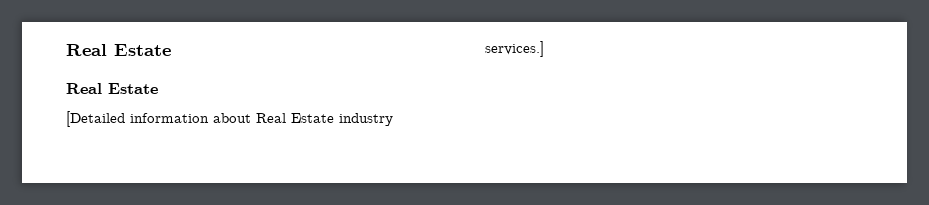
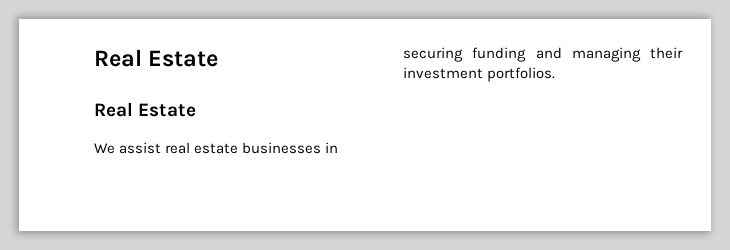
[66,111,393,127] [485,41,544,57] [Detailed information about Real Estate industry services.] -> [94,142,339,154] [403,47,683,62] [403,67,556,82] We assist real estate businesses in securing funding and managing their investment portfolios.

